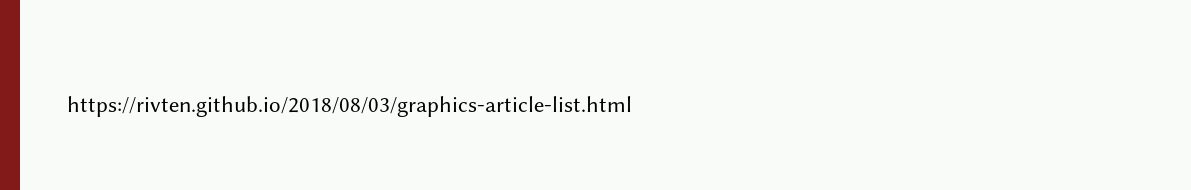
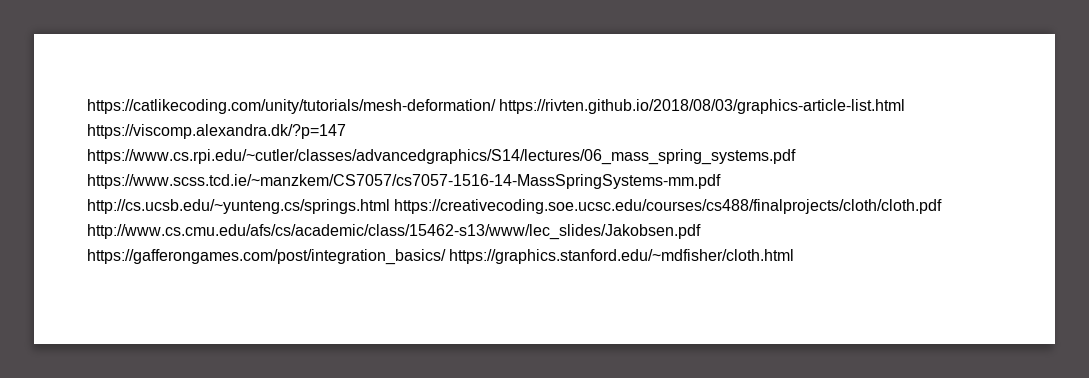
[67,96,632,117] https://rivten.github.io/2018/08/03/graphics-article-list.html -> [87,99,906,114] [87,124,346,139] [87,149,796,165] [87,174,721,189] [87,199,943,214] [87,224,701,240] [87,249,795,265] https://catlikecoding.com/unity/tutorials/mesh-deformation/ https://rivten.github.io/2018/08/03/graphics-article-list.html https://viscomp.alexandra.dk/?p=147 https://www.cs.rpi.edu/~cutler/classes/advancedgraphics/S14/lectures/06_mass_spring_systems.pdf https://www.scss.tcd.ie/~manzkem/CS7057/cs7057-1516-14-MassSpringSystems-mm.pdf http://cs.ucsb.edu/~yunteng.cs/springs.html https://creativecoding.soe.ucsc.edu/courses/cs488/finalprojects/cloth/cloth.pdf http://www.cs.cmu.edu/afs/cs/academic/class/15462-s13/www/lec_slides/Jakobsen.pdf https://gafferongames.com/post/integration_basics/ https://graphics.stanford.edu/~mdfisher/cloth.html

